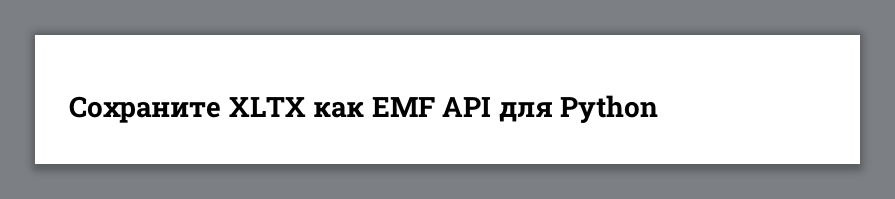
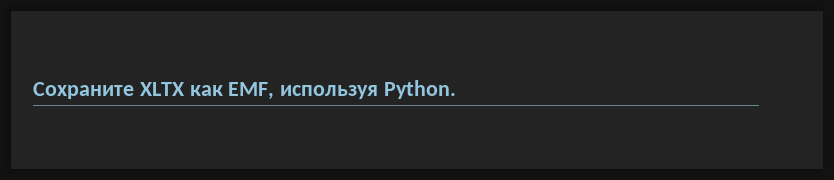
[371,95,659,123] EMF API для Python -> [228,80,457,100] EMF, используя Python.

